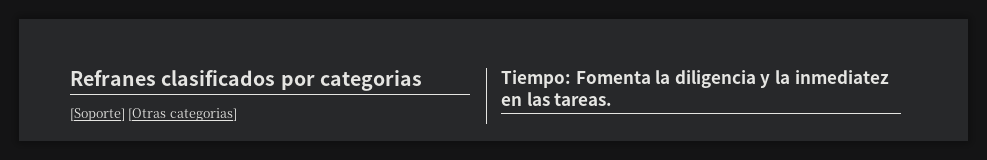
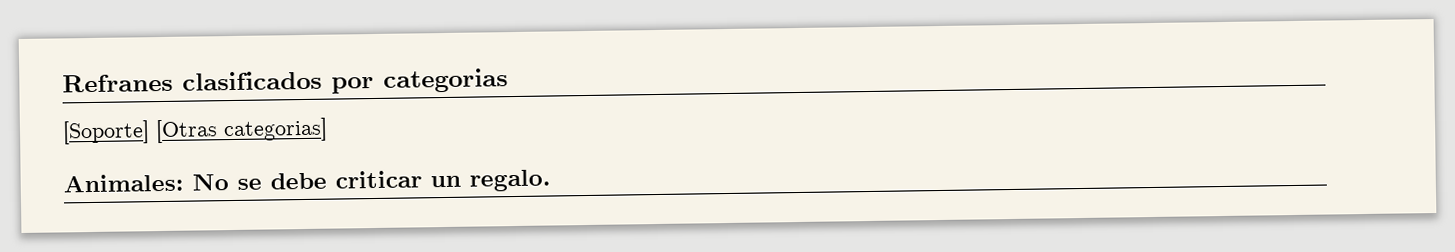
[501,70,889,88] [501,92,613,106] Tiempo: Fomenta la diligencia y la inmediatez en las tareas. -> [63,169,551,193] Animales: No se debe criticar un regalo.

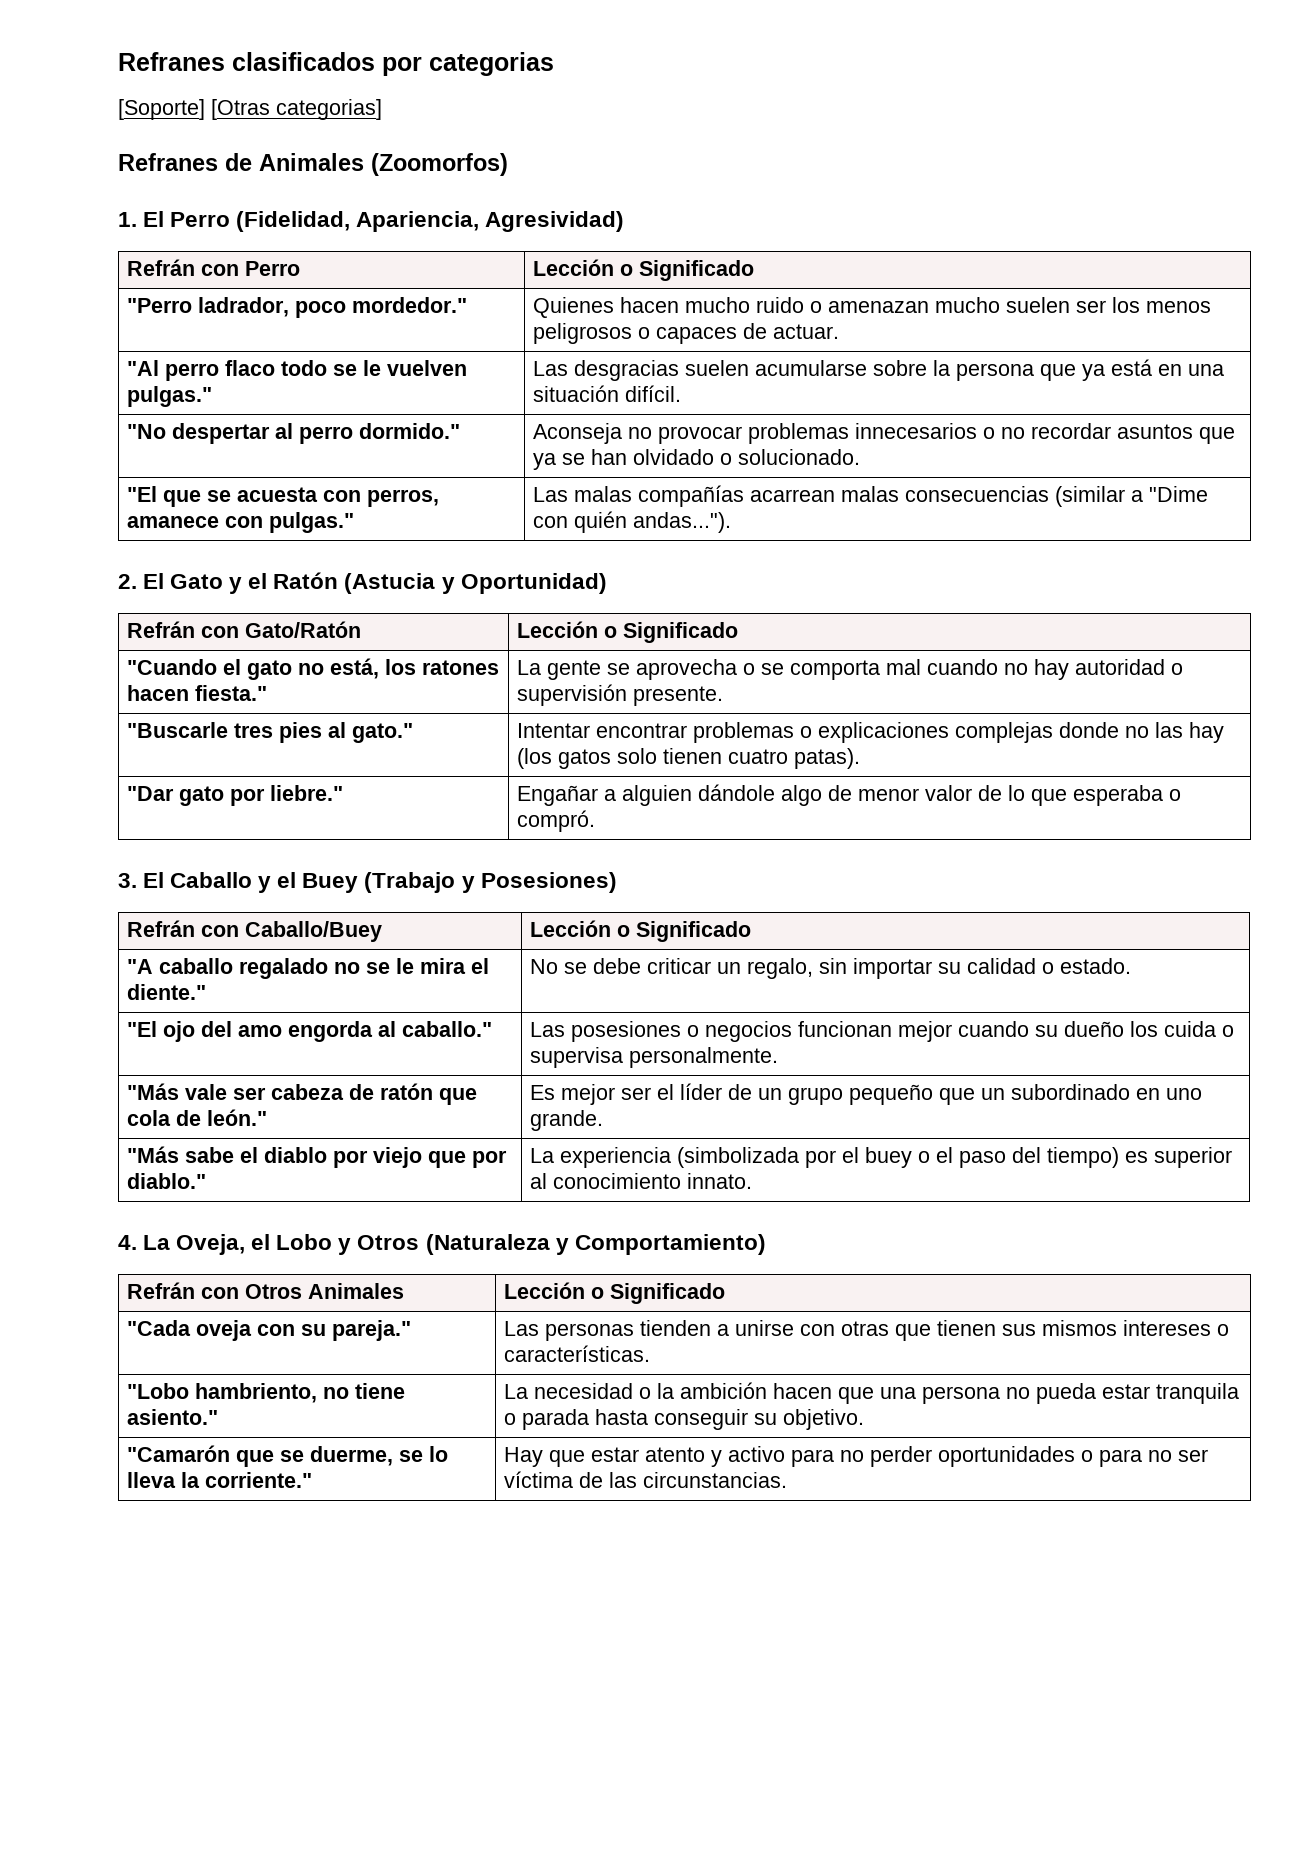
[63,173,184,193] Animales: -> [118,153,508,176] [118,211,625,232] [127,259,301,276] [533,259,755,281] [127,297,468,318] [533,297,1212,318] [533,323,840,344] [127,360,468,381] [127,386,213,407] [533,359,1225,381] [533,385,682,402] [127,423,461,444] [533,423,1236,444] [533,449,861,470] [127,486,440,507] [127,512,355,533] [533,485,1209,507] [533,511,732,533] [118,572,607,594] [127,621,362,638] [517,621,739,643] [127,658,500,680] [127,685,268,701] [517,659,1184,680] [517,684,724,706] [127,722,414,743] [517,722,1225,743] [517,748,861,769] [127,785,344,806] [517,784,1182,806] [517,810,596,832] [118,872,617,893] [127,920,383,942] [530,920,752,942] [127,958,490,979] [127,984,207,1000] Refranes de Animales (Zoomorfos) // 1. El Perro (Fidelidad, Apariencia, Agresividad) // Refrán con Perro | Lección o Significado // "Perro ladrador, poco mordedor." | Quienes hacen mucho ruido o amenazan mucho suelen ser los menos peligrosos o capaces de actuar. // "Al perro flaco todo se le vuelven pulgas." | Las desgracias suelen acumularse sobre la persona que ya está en una situación difícil. // "No despertar al perro dormido." | Aconseja no provocar problemas innecesarios o no recordar asuntos que ya se han olvidado o solucionado. // "El que se acuesta con perros, amanece con pulgas." | Las malas compañías acarrean malas consecuencias (similar a "Dime con quién andas..."). // 2. El Gato y el Ratón (Astucia y Oportunidad) // Refrán con Gato/Ratón | Lección o Significado // "Cuando el gato no está, los ratones hacen fiesta." | La gente se aprovecha o se comporta mal cuando no hay autoridad o supervisión presente. // "Buscarle tres pies al gato." | Intentar encontrar problemas o explicaciones complejas donde no las hay (los gatos solo tienen cuatro patas). // "Dar gato por liebre." | Engañar a alguien dándole algo de menor valor de lo que esperaba o compró. // 3. El Caballo y el Buey (Trabajo y Posesiones) // Refrán con Caballo/Buey | Lección o Significado // "A caballo regalado no se le mira el diente." |
[469,169,551,192] regalo. -> [747,958,1132,979] [127,1021,493,1042] [530,1021,1235,1042] [530,1047,779,1068] [127,1083,478,1105] [127,1109,268,1126] [530,1083,1203,1105] [530,1110,604,1131] [127,1146,508,1168] [127,1173,207,1189] [530,1147,1233,1168] [530,1173,753,1189] [118,1234,766,1255] [127,1282,405,1299] [504,1282,726,1304] [127,1320,412,1341] [504,1320,1230,1341] [504,1345,651,1362] [127,1383,406,1403] [127,1409,219,1425] [504,1382,1240,1404] [504,1409,865,1430] [127,1445,449,1467] [127,1472,313,1488] [504,1446,1209,1467] [504,1471,788,1488] regalo, sin importar su calidad o estado. // "El ojo del amo engorda al caballo." | Las posesiones o negocios funcionan mejor cuando su dueño los cuida o supervisa personalmente. // "Más vale ser cabeza de ratón que cola de león." | Es mejor ser el líder de un grupo pequeño que un subordinado en uno grande. // "Más sabe el diablo por viejo que por diablo." | La experiencia (simbolizada por el buey o el paso del tiempo) es superior al conocimiento innato. // 4. La Oveja, el Lobo y Otros (Naturaleza y Comportamiento) // Refrán con Otros Animales | Lección o Significado // "Cada oveja con su pareja." | Las personas tienden a unirse con otras que tienen sus mismos intereses o características. // "Lobo hambriento, no tiene asiento." | La necesidad o la ambición hacen que una persona no pueda estar tranquila o parada hasta conseguir su objetivo. // "Camarón que se duerme, se lo lleva la corriente." | Hay que estar atento y activo para no perder oportunidades o para no ser víctima de las circunstancias.

